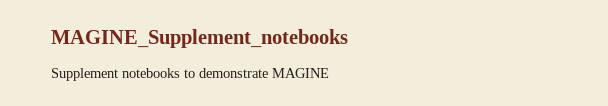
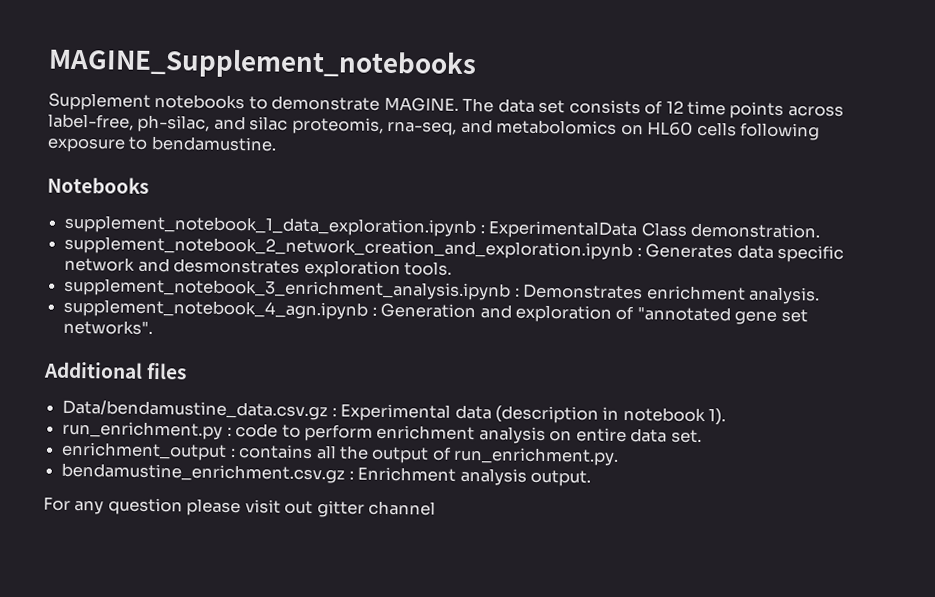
[272,68,329,78] MAGINE -> [383,96,844,120] [48,113,821,141] [47,135,277,153] [47,176,149,194] [64,214,820,240] [64,235,844,263] [64,256,452,279] [64,277,820,305] [63,298,808,325] [63,319,154,336] [43,361,188,380] [62,399,727,426] [62,420,702,445] [61,441,620,466] [61,462,591,487] [43,496,437,518] MAGINE. The data set consists of 12 time points across label-free, ph-silac, and silac proteomis, rna-seq, and metabolomics on HL60 cells following exposure to bendamustine. // Notebooks // supplement_notebook_1_data_exploration.ipynb : ExperimentalData Class demonstration. // supplement_notebook_2_network_creation_and_exploration.ipynb : Generates data specific network and desmonstrates exploration tools. // supplement_notebook_3_enrichment_analysis.ipynb : Demonstrates enrichment analysis. // supplement_notebook_4_agn.ipynb : Generation and exploration of "annotated gene set networks". // Additional files // Data/bendamustine_data.csv.gz : Experimental data (description in notebook 1). // run_enrichment.py : code to perform enrichment analysis on entire data set. // enrichment_output : contains all the output of run_enrichment.py. // bendamustine_enrichment.csv.gz : Enrichment analysis output. // For any question please visit out gitter channel

